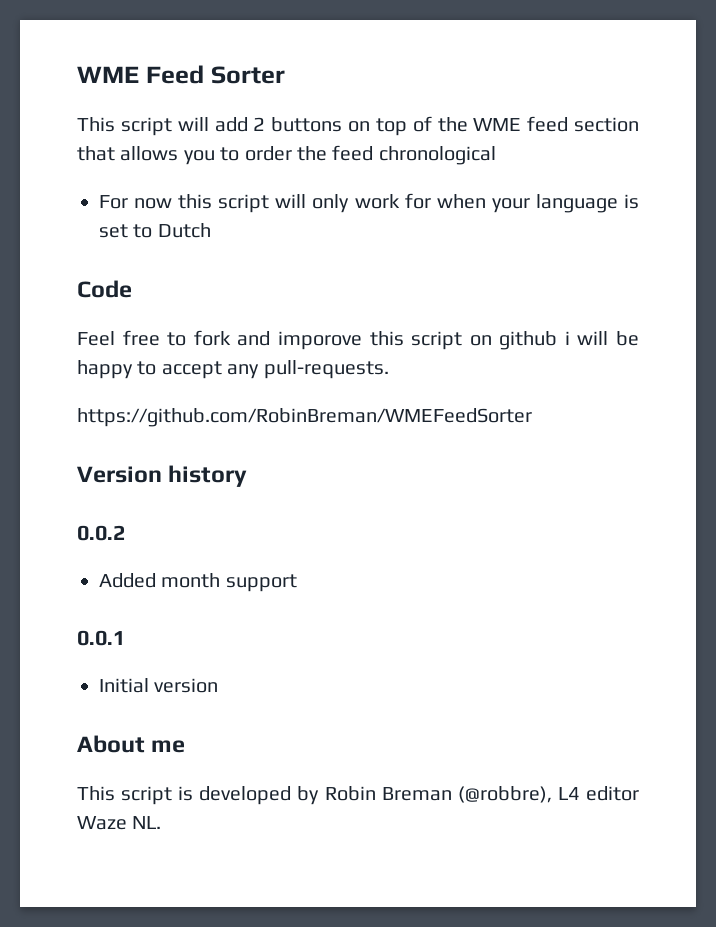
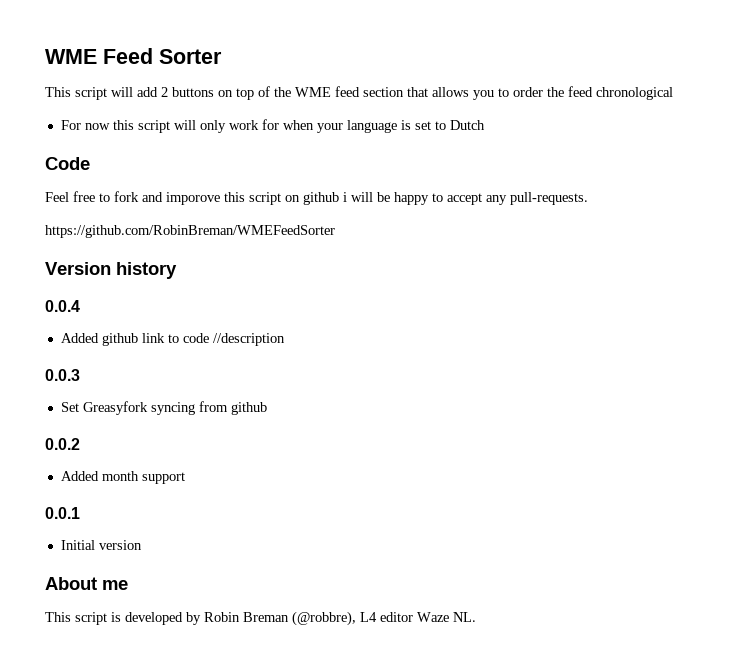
(248, 476) none -> [45,300,80,312] [60,333,285,346] [45,369,80,381] [60,401,267,415] // 0.0.4 // Added github link to code //description // 0.0.3 // Set Greasyfork syncing from github

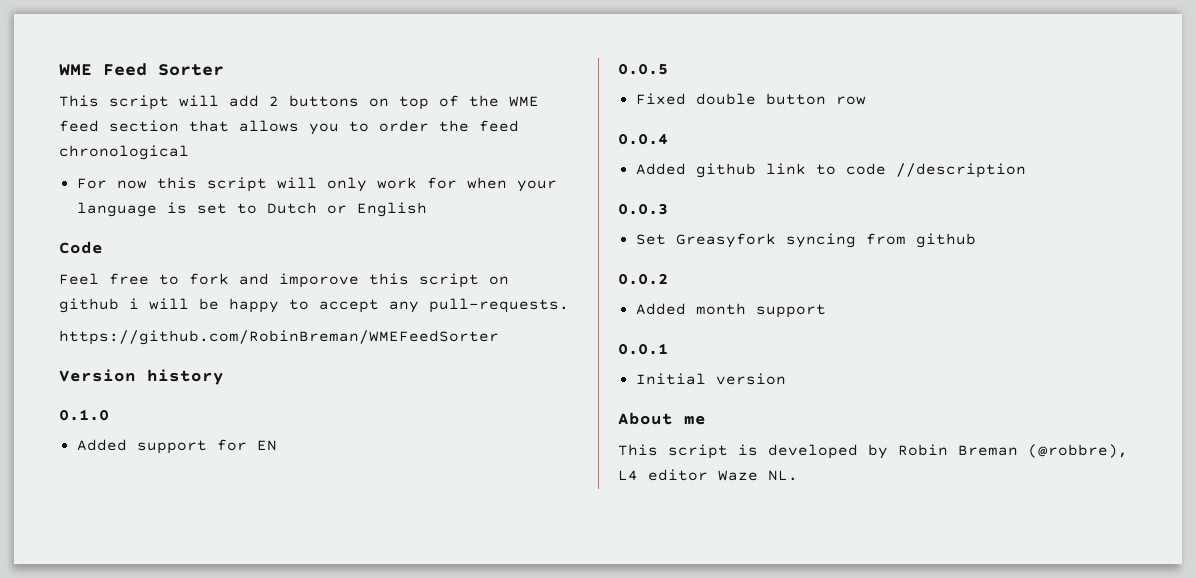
(485, 125) none -> [326,202,427,217] or English
(177, 270) none -> [59,409,109,421] [76,439,277,454] [618,63,668,75] [635,93,866,105] // 0.1.0 // Added support for EN // 0.0.5 // Fixed double button row

